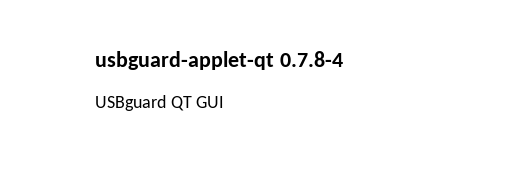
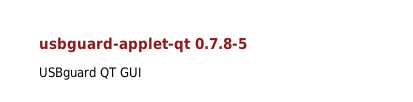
[279,51,343,67] 0.7.8-4 -> [195,37,247,50] 0.7.8-5

